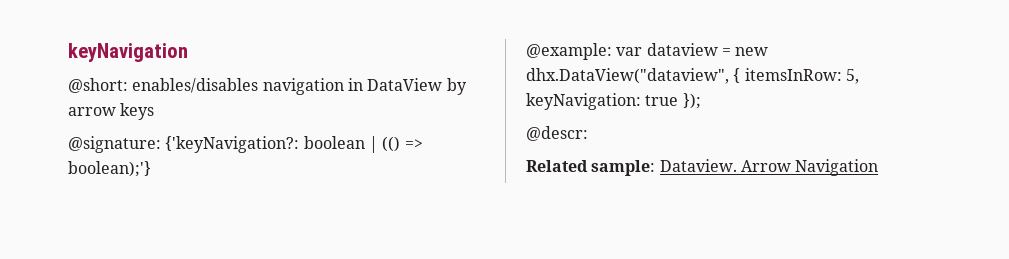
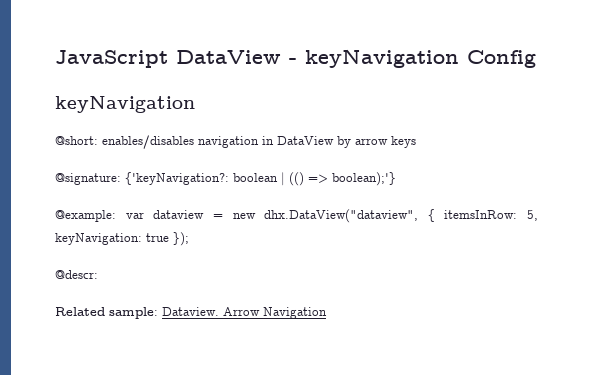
(68, 52) none -> [55,49,536,68] JavaScript DataView - keyNavigation Config //

